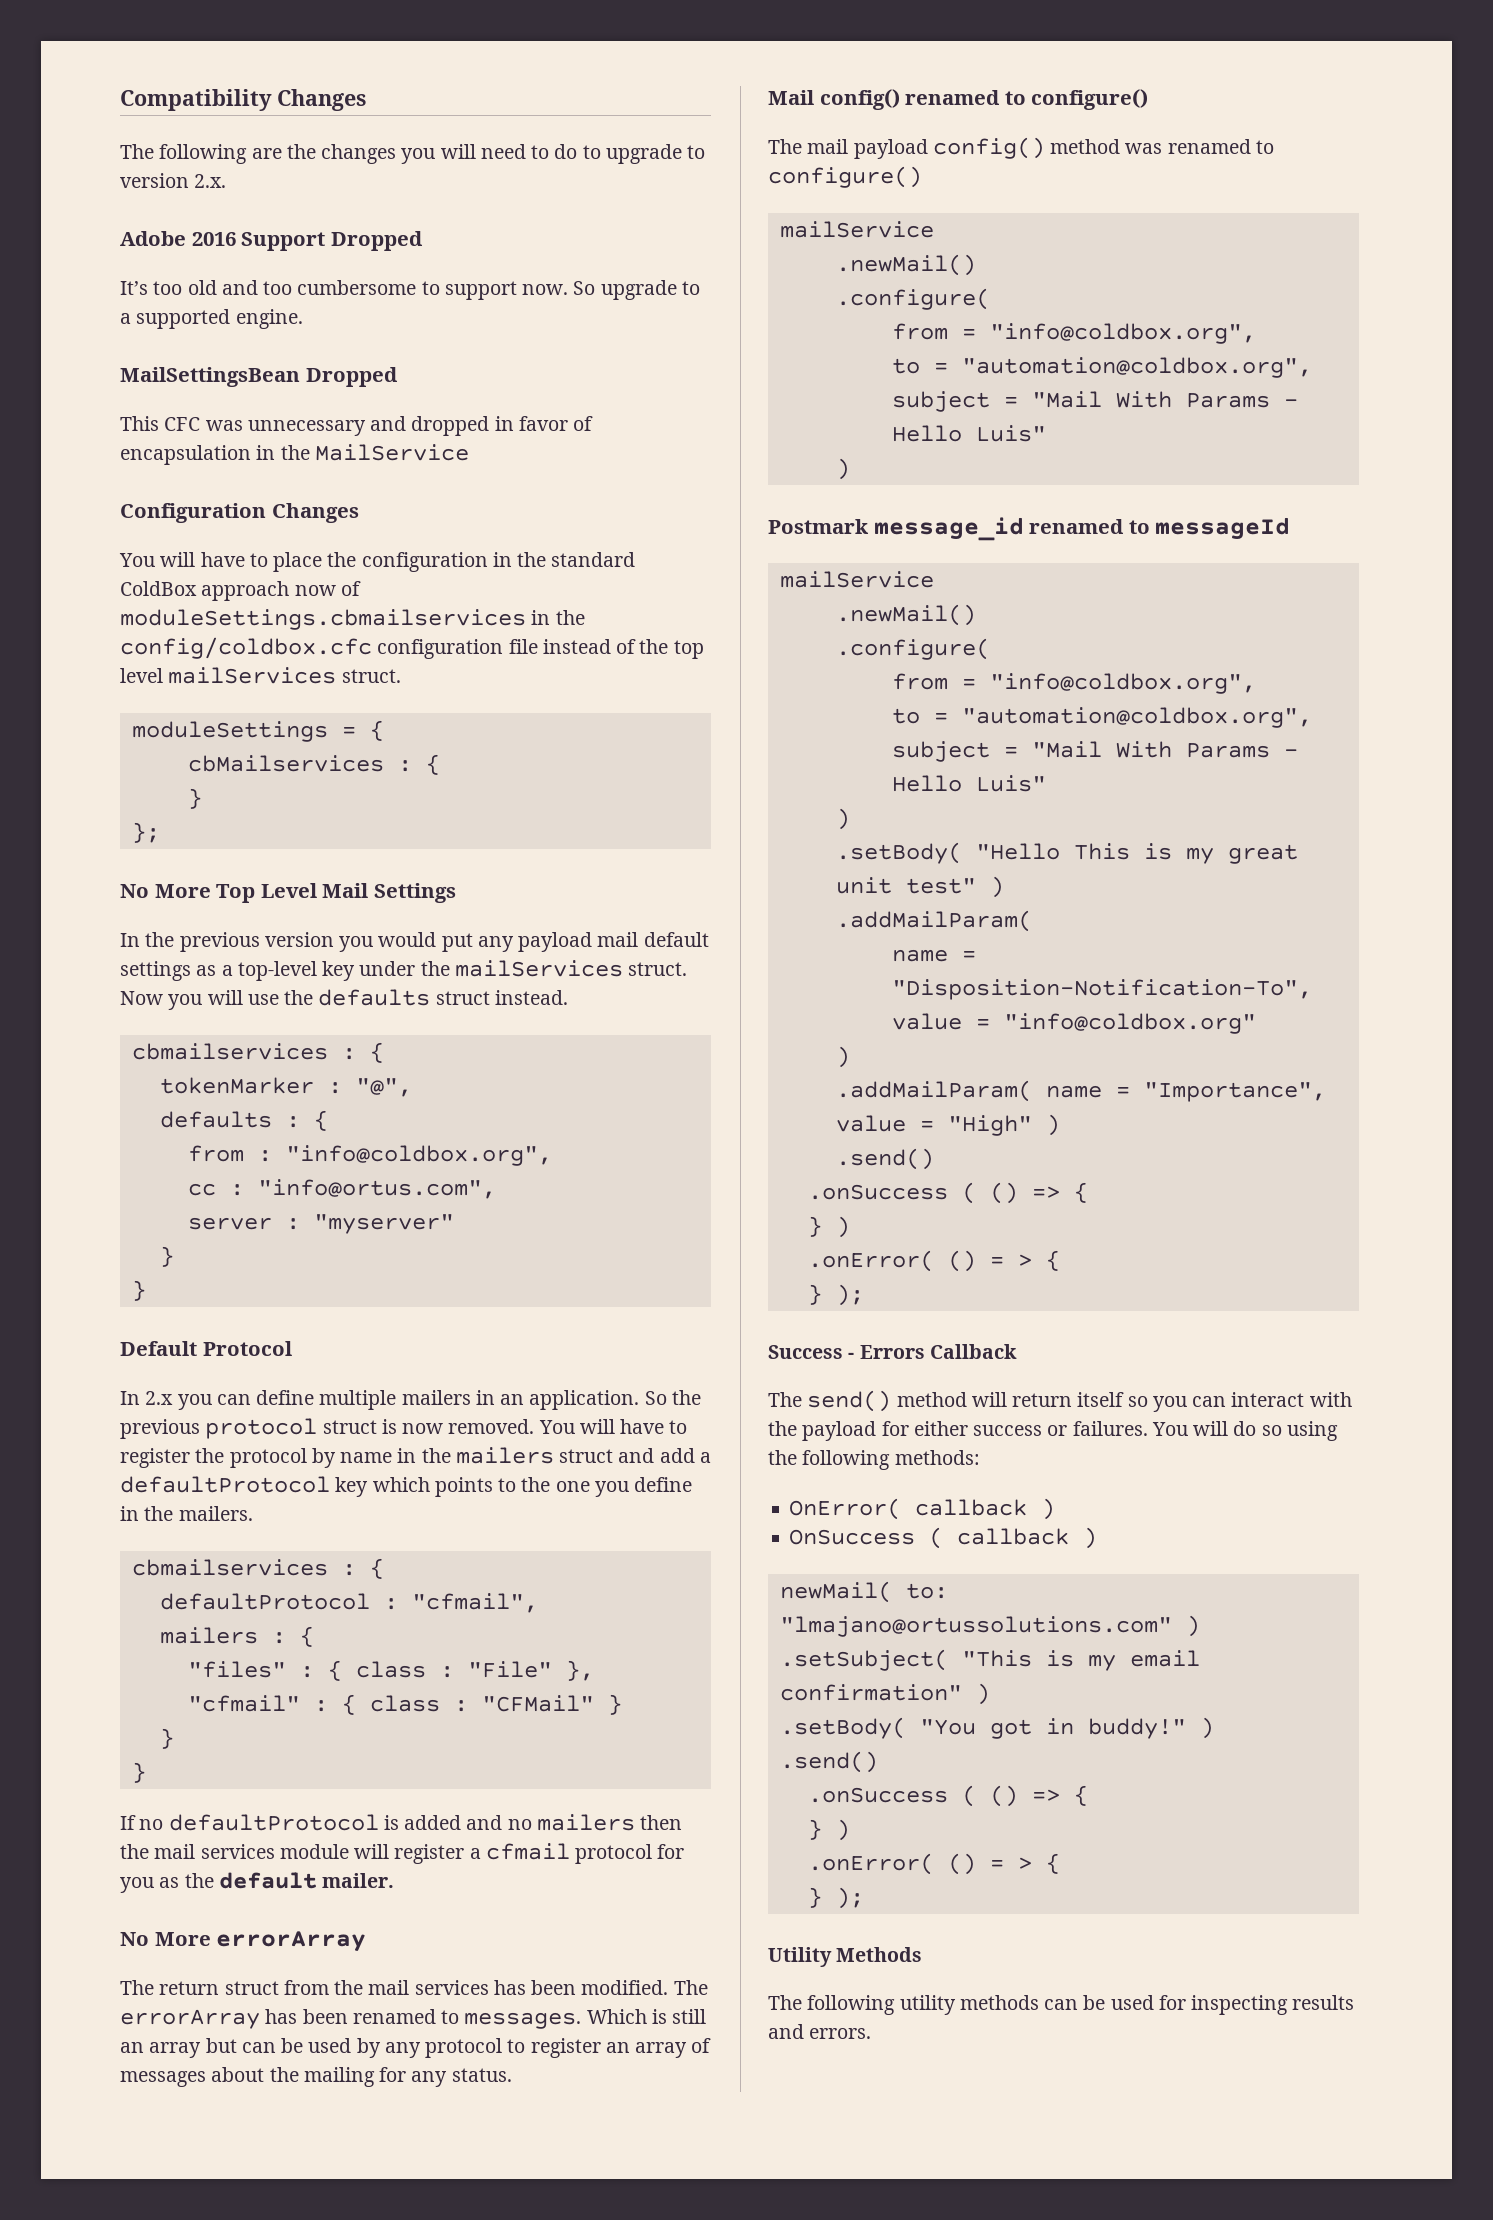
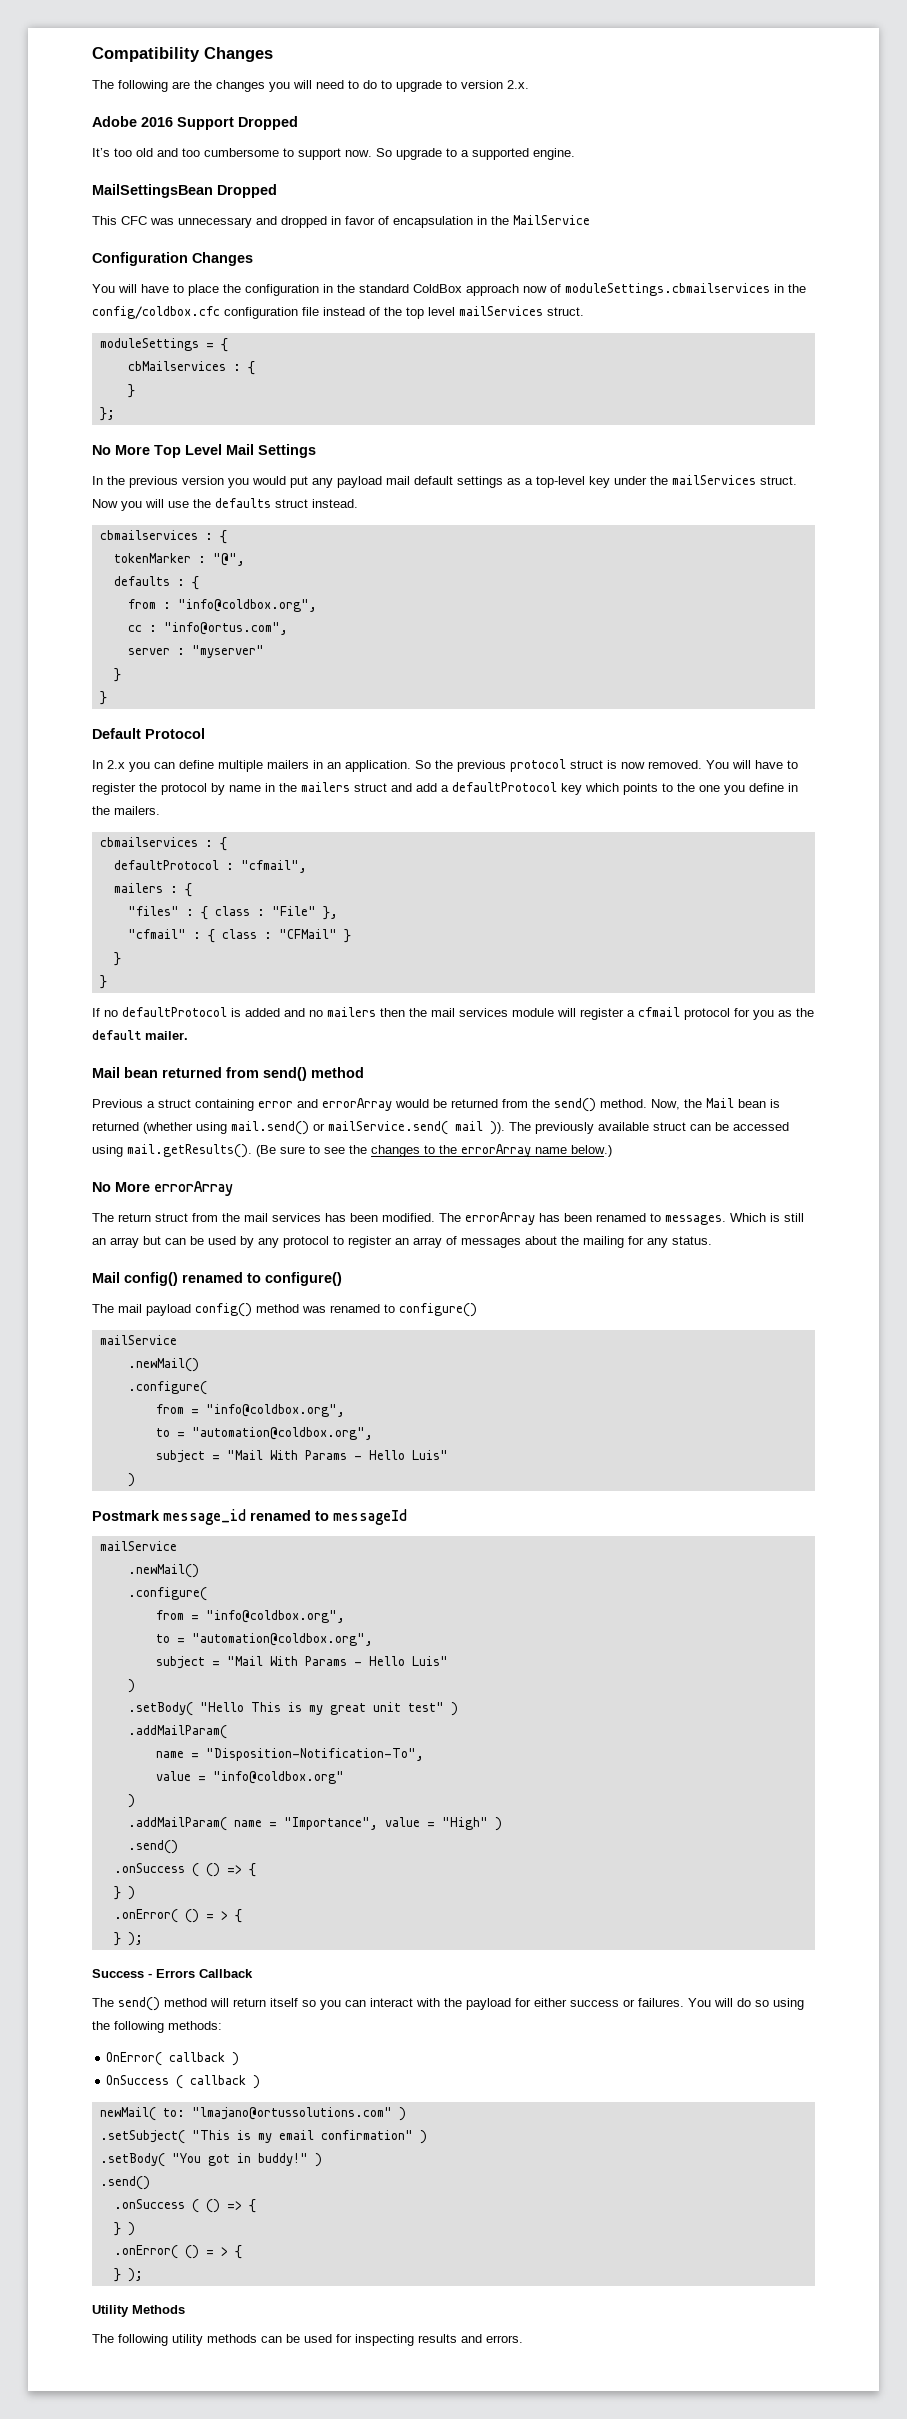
(395, 1880) none -> [92,1067,364,1081] [92,1098,780,1112] [92,1121,789,1135] [92,1144,612,1158] // Mail bean returned from send() method // Previous a struct containing error and errorArray would be returned from the send() method. Now, the Mail bean is returned (whether using mail.send() or mailService.send( mail )). The previously available struct can be accessed using mail.getResults(). (Be sure to see the changes to the errorArray name below.)

